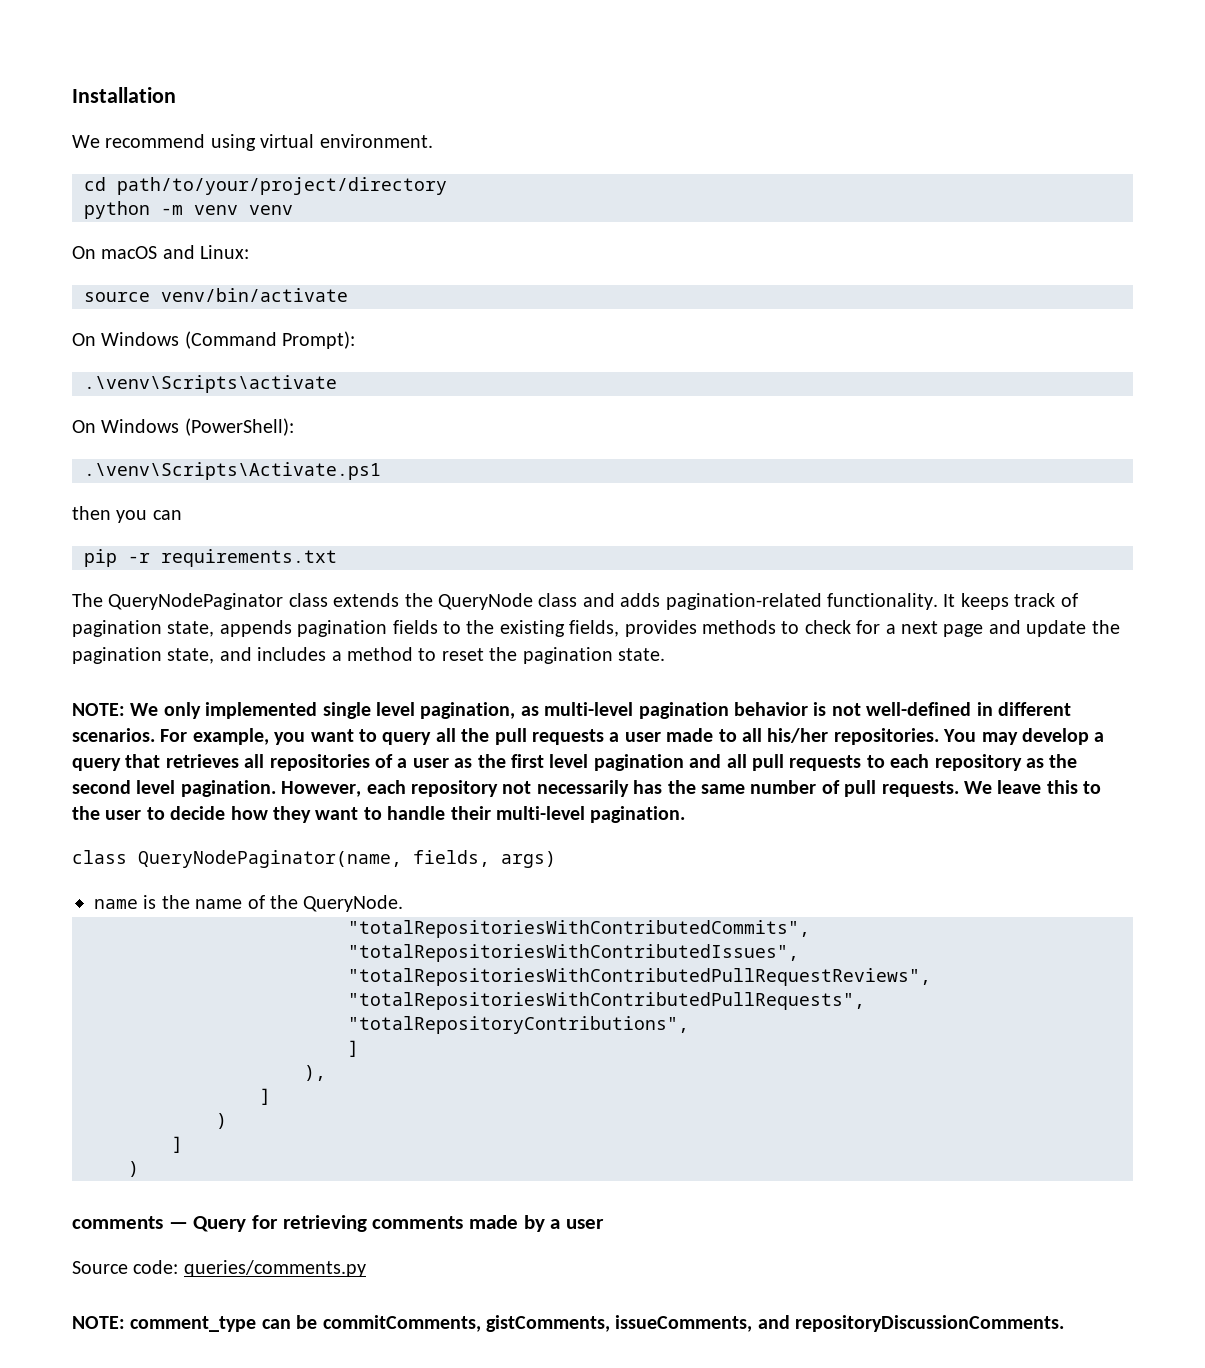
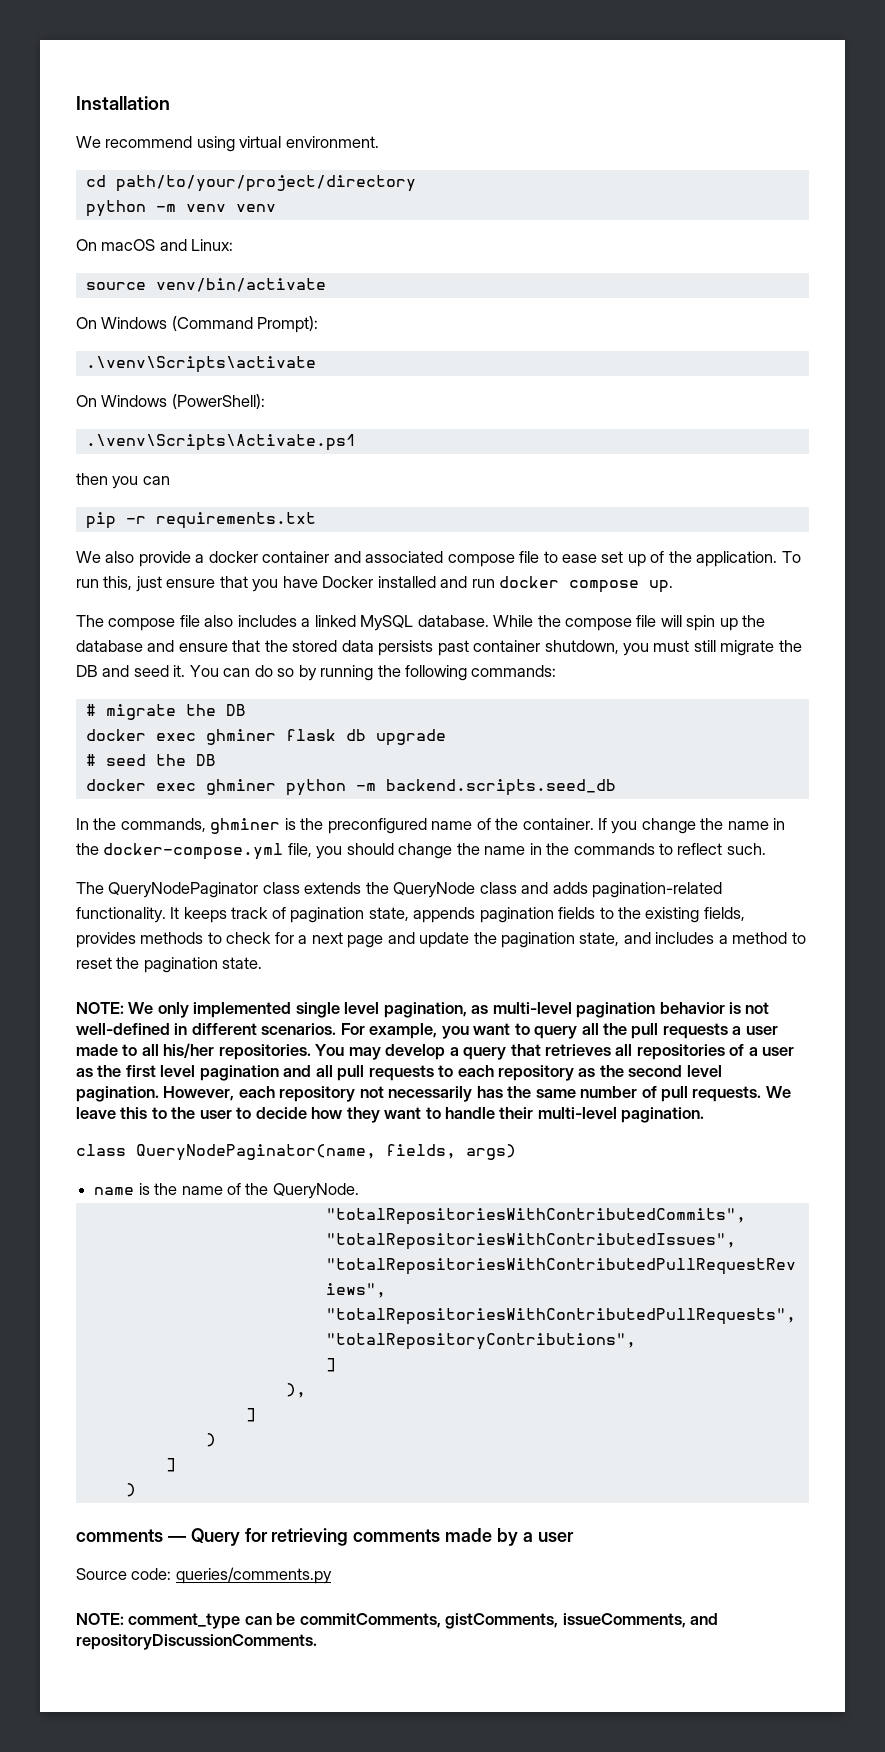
(337, 558) none -> [76,551,801,567] [76,576,674,593] [76,615,766,631] [76,640,802,656] [76,665,557,681] [85,704,246,720] [85,729,446,746] [85,754,216,766] [85,779,616,796] [76,818,786,834] [76,843,766,860] // We also provide a docker container and associated compose file to ease set up of the application. To run this, just ensure that you have Docker installed and run docker compose up. // The compose file also includes a linked MySQL database. While the compose file will spin up the database and ensure that the stored data persists past container shutdown, you must still migrate the DB and seed it. You can do so by running the following commands: // # migrate the DB // docker exec ghminer flask db upgrade // # seed the DB // docker exec ghminer python -m backend.scripts.seed_db // In the commands, ghminer is the preconfigured name of the container. If you change the name in the docker-compose.yml file, you should change the name in the commands to reflect such.

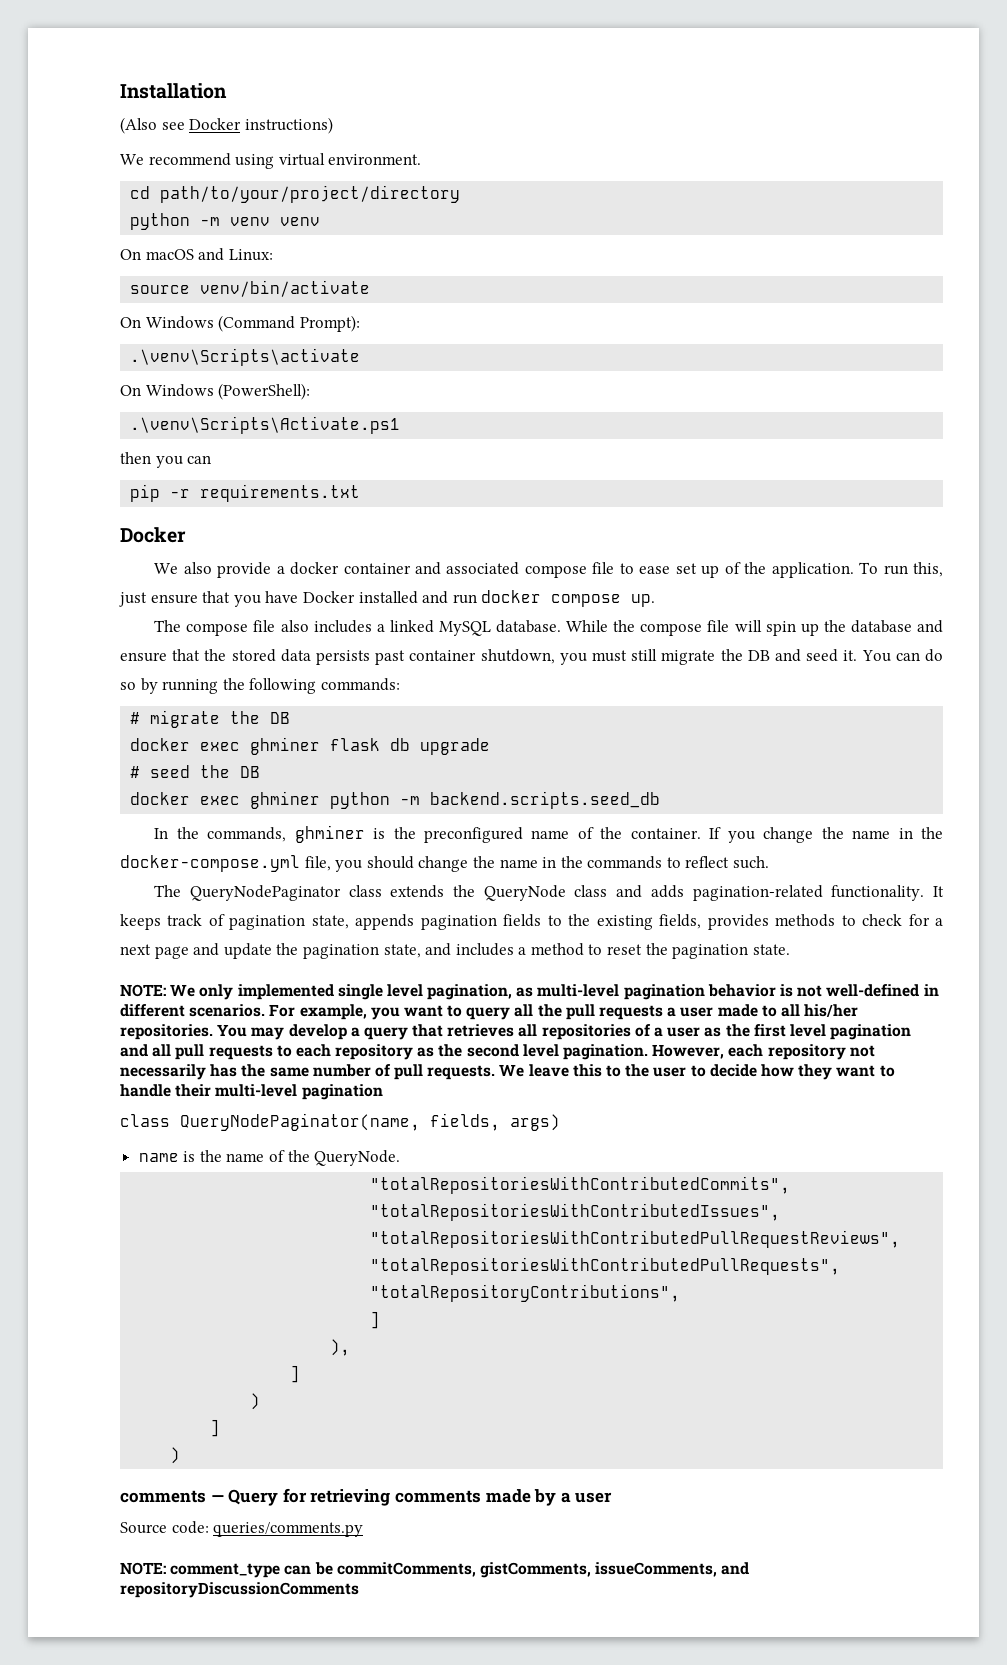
(170, 103) none -> [120,117,333,134] // (Also see Docker instructions)
(316, 520) none -> [120,527,186,543] // Docker
[621,1107,705,1123] pagination. -> [301,1084,383,1100] pagination
[76,1634,317,1650] repositoryDiscussionComments. -> [120,1582,359,1598] repositoryDiscussionComments

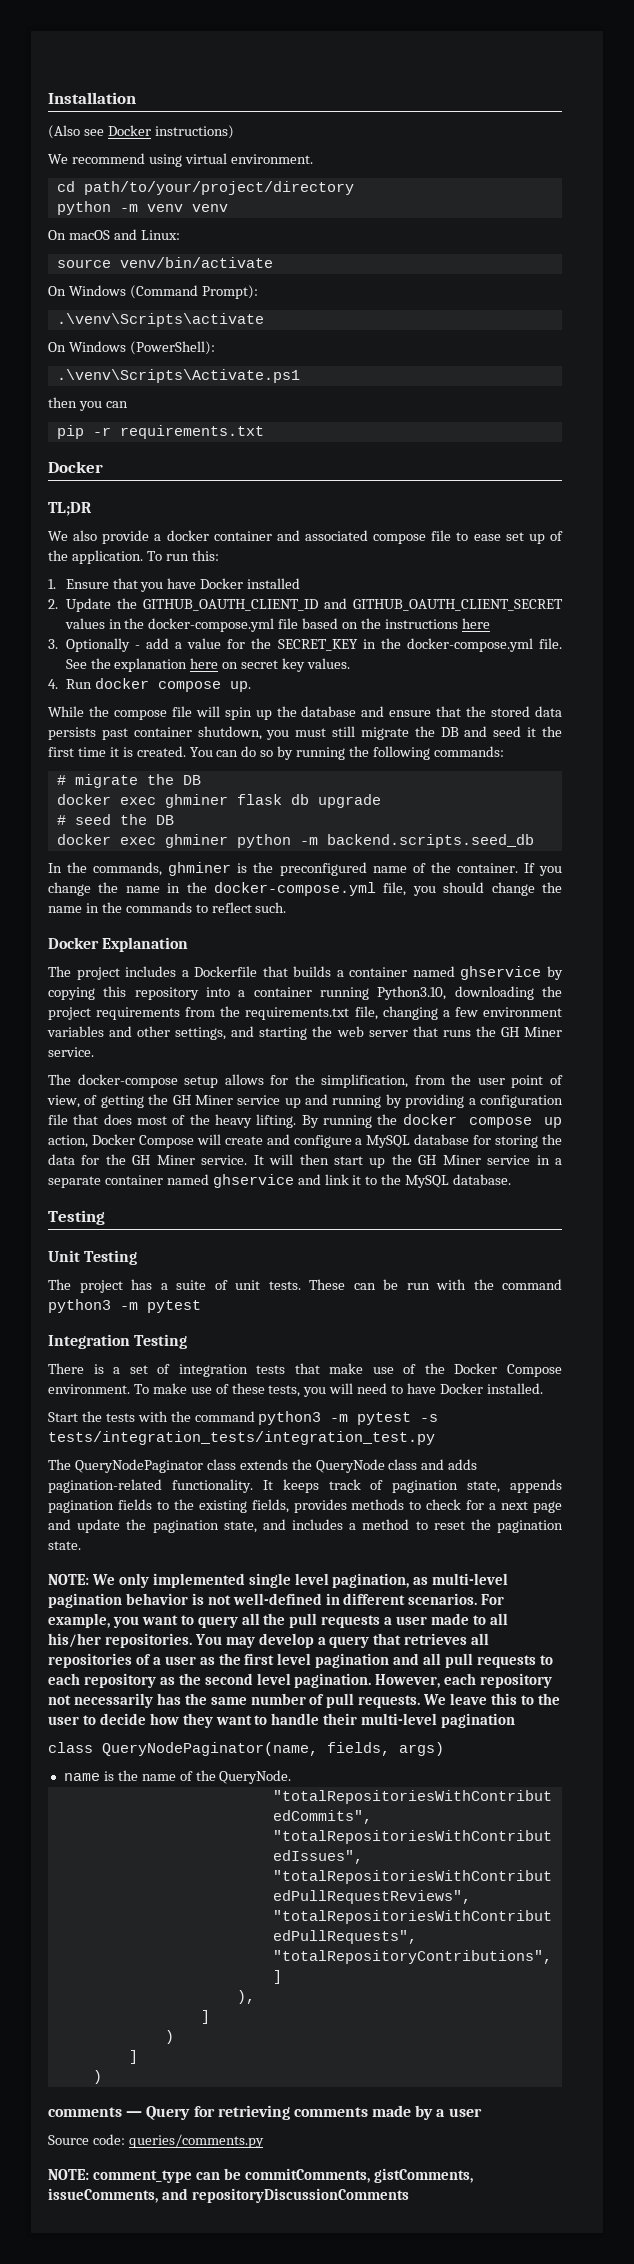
(186, 535) none -> [48,502,92,516] // TL;DR
[913,562,944,577] [119,592,198,607] this, just ensure -> [191,550,219,561] [48,579,109,589] this: // 1. Ensure
[422,590,656,607] [154,620,562,636] and run docker compose up. // The compose file also includes a linked MySQL database. -> [48,598,563,612] [64,618,490,632] [48,638,562,652] [65,658,351,672] [48,678,251,692] // 2. Update the GITHUB_OAUTH_CLIENT_ID and GITHUB_OAUTH_CLIENT_SECRET values in the docker-compose.yml file based on the instructions here // 3. Optionally - add a value for the SECRET_KEY in the docker-compose.yml file. See the explanation here on secret key values. // 4. Run docker compose up. //
[843,650,858,661] it. -> [527,726,563,737] [48,746,186,757] it the first time it is created.
(770, 862) none -> [48,937,189,952] [48,966,563,980] [48,986,562,1000] [48,1006,562,1020] [47,1026,563,1040] [48,1047,94,1057] [48,1074,563,1088] [47,1094,563,1108] [48,1114,562,1128] [48,1134,562,1148] [48,1154,562,1168] [48,1174,512,1188] [48,1210,105,1225] [48,1250,138,1265] [48,1279,562,1293] [48,1299,201,1313] [48,1334,188,1349] [48,1363,563,1377] [48,1383,543,1397] [48,1411,439,1425] [48,1431,435,1445] // Docker Explanation // The project includes a Dockerfile that builds a container named ghservice by copying this repository into a container running Python3.10, downloading the project requirements from the requirements.txt file, changing a few environment variables and other settings, and starting the web server that runs the GH Miner service. // The docker-compose setup allows for the simplification, from the user point of view, of getting the GH Miner service up and running by providing a configuration file that does most of the heavy lifting. By running the docker compose up action, Docker Compose will create and configure a MySQL database for storing the data for the GH Miner service. It will then start up the GH Miner service in a separate container named ghservice and link it to the MySQL database. // Testing // Unit Testing // The project has a suite of unit tests. These can be run with the command python3 -m pytest // Integration Testing // There is a set of integration tests that make use of the Docker Compose environment. To make use of these tests, you will need to have Docker installed. // Start the tests with the command python3 -m pytest -s tests/integration_tests/integration_test.py

